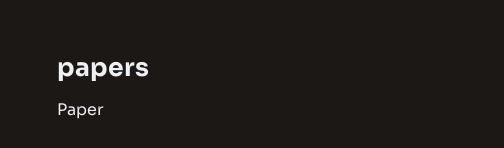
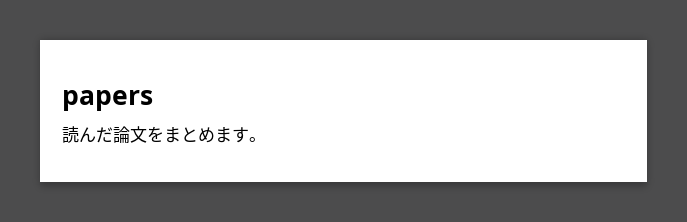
[57,103,104,119] Paper -> [62,126,266,143] 読んだ論文をまとめます。

